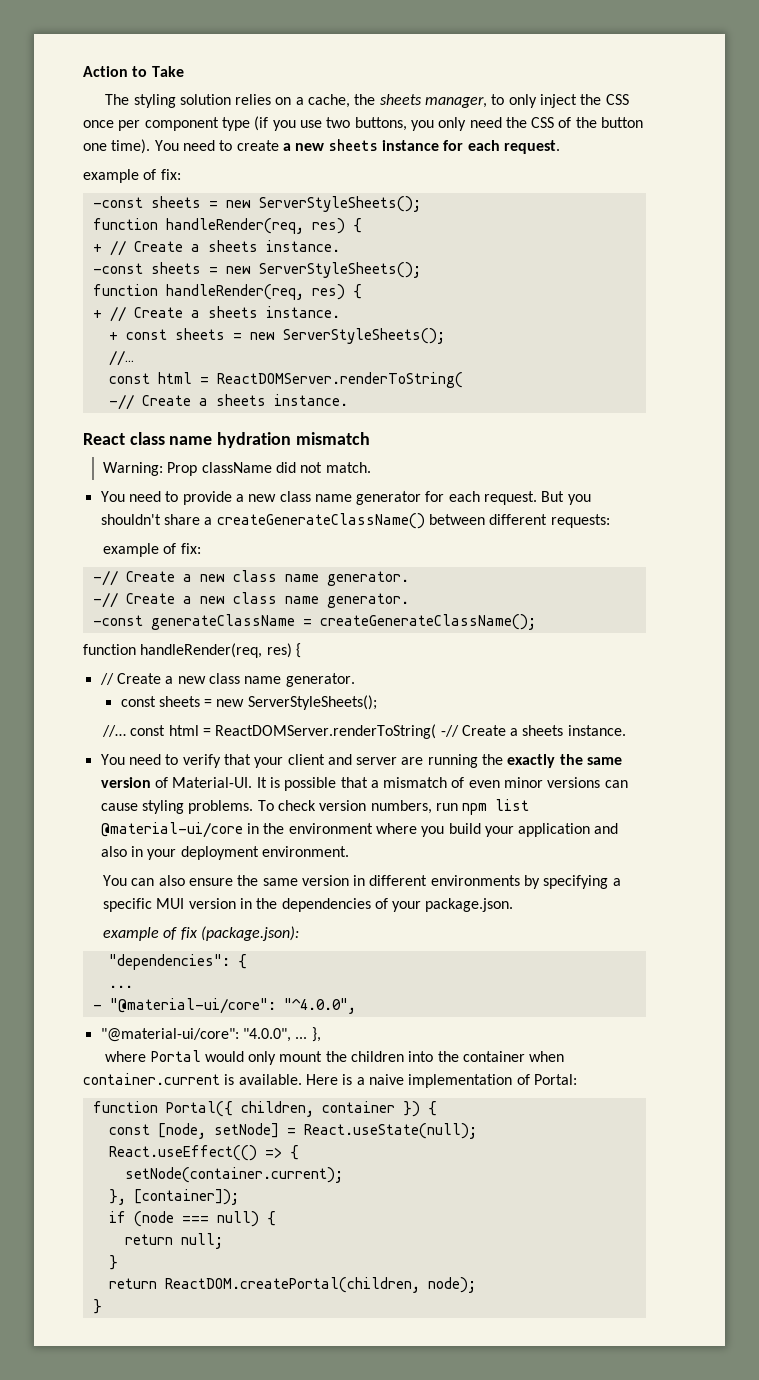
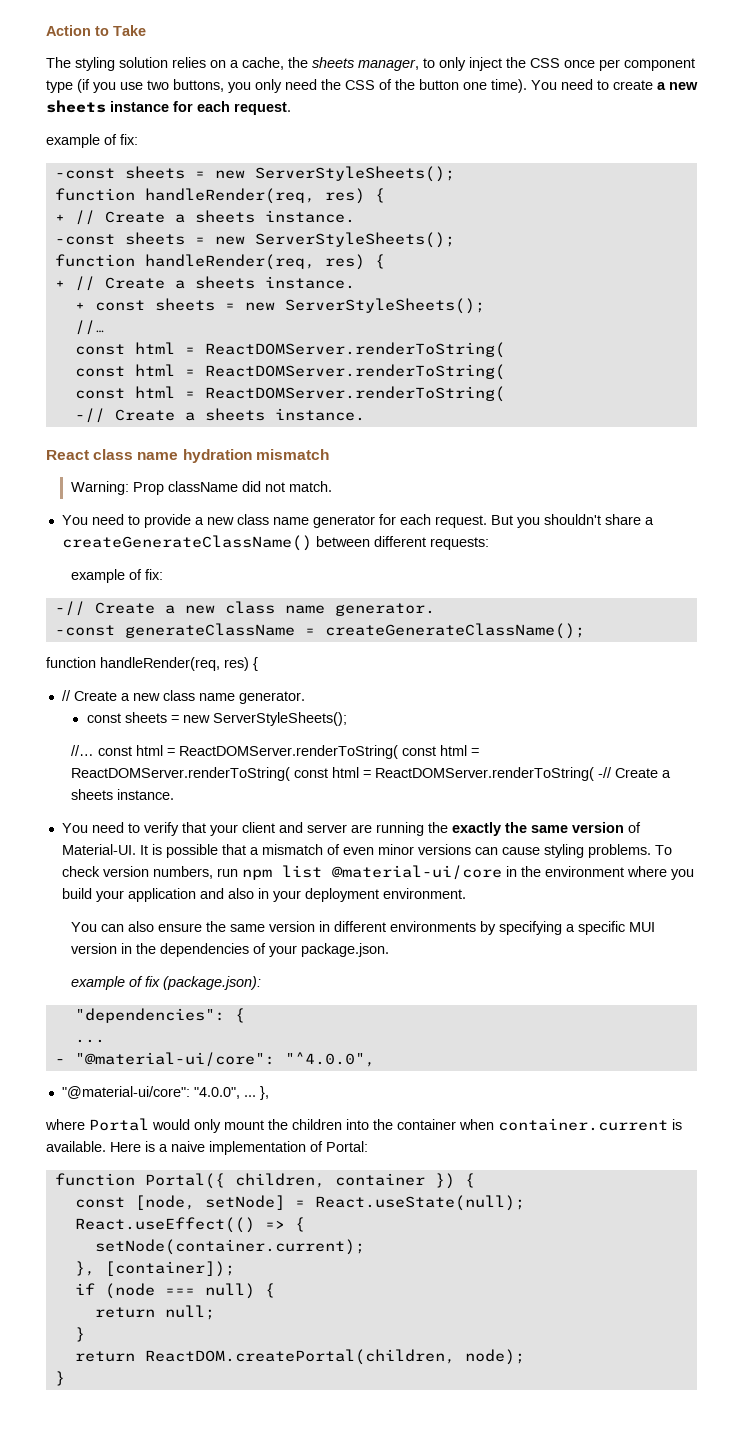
(463, 380) none -> [74,364,505,380] [74,386,505,402] // const html = ReactDOMServer.renderToString( // const html = ReactDOMServer.renderToString(
[92,592,409,608] // -// Create a new class name generator. -> (435, 609) none
(437, 731) none -> [401,745,479,756] [70,767,594,781] const html = ReactDOMServer.renderToString( const html = ReactDOMServer.renderToString(

